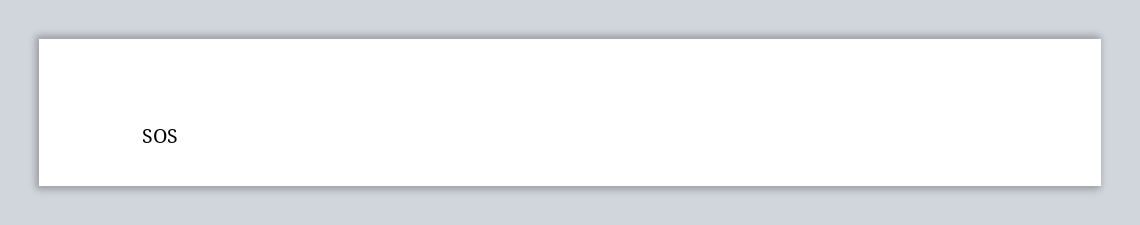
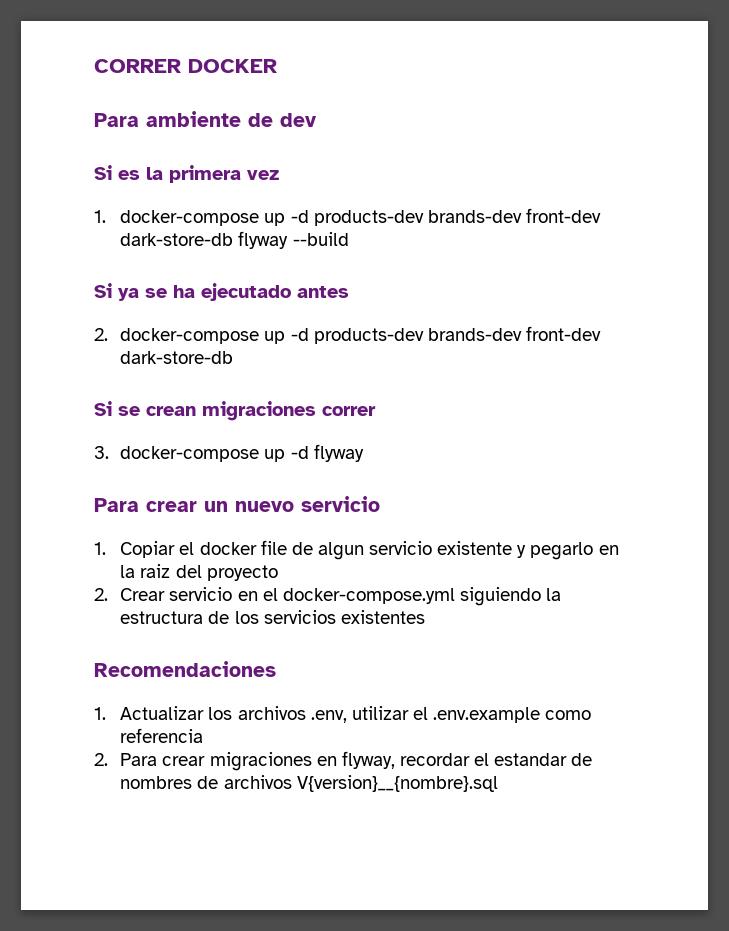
[142,129,178,143] SOS -> [94,59,278,73] [94,111,317,127] [94,165,279,183] [94,208,601,226] [120,231,349,249] [94,283,349,301] [94,326,601,344] [120,351,234,364] [94,401,376,421] [94,444,364,462] [94,496,380,512] [94,540,619,560] [120,564,278,581] [94,587,562,606] [120,610,425,624] [94,661,276,677] [94,706,592,723] [120,728,204,743] [94,751,593,771] [120,775,498,792] CORRER DOCKER // Para ambiente de dev // Si es la primera vez // 1. docker-compose up -d products-dev brands-dev front-dev dark-store-db flyway --build // Si ya se ha ejecutado antes // 2. docker-compose up -d products-dev brands-dev front-dev dark-store-db // Si se crean migraciones correr // 3. docker-compose up -d flyway // Para crear un nuevo servicio // 1. Copiar el docker file de algun servicio existente y pegarlo en la raiz del proyecto // 2. Crear servicio en el docker-compose.yml siguiendo la estructura de los servicios existentes // Recomendaciones // 1. Actualizar los archivos .env, utilizar el .env.example como referencia // 2. Para crear migraciones en flyway, recordar el estandar de nombres de archivos V{version}__{nombre}.sql

